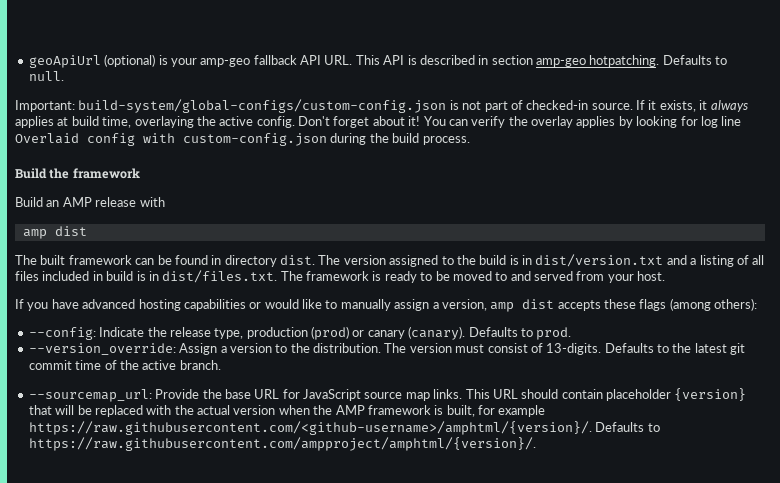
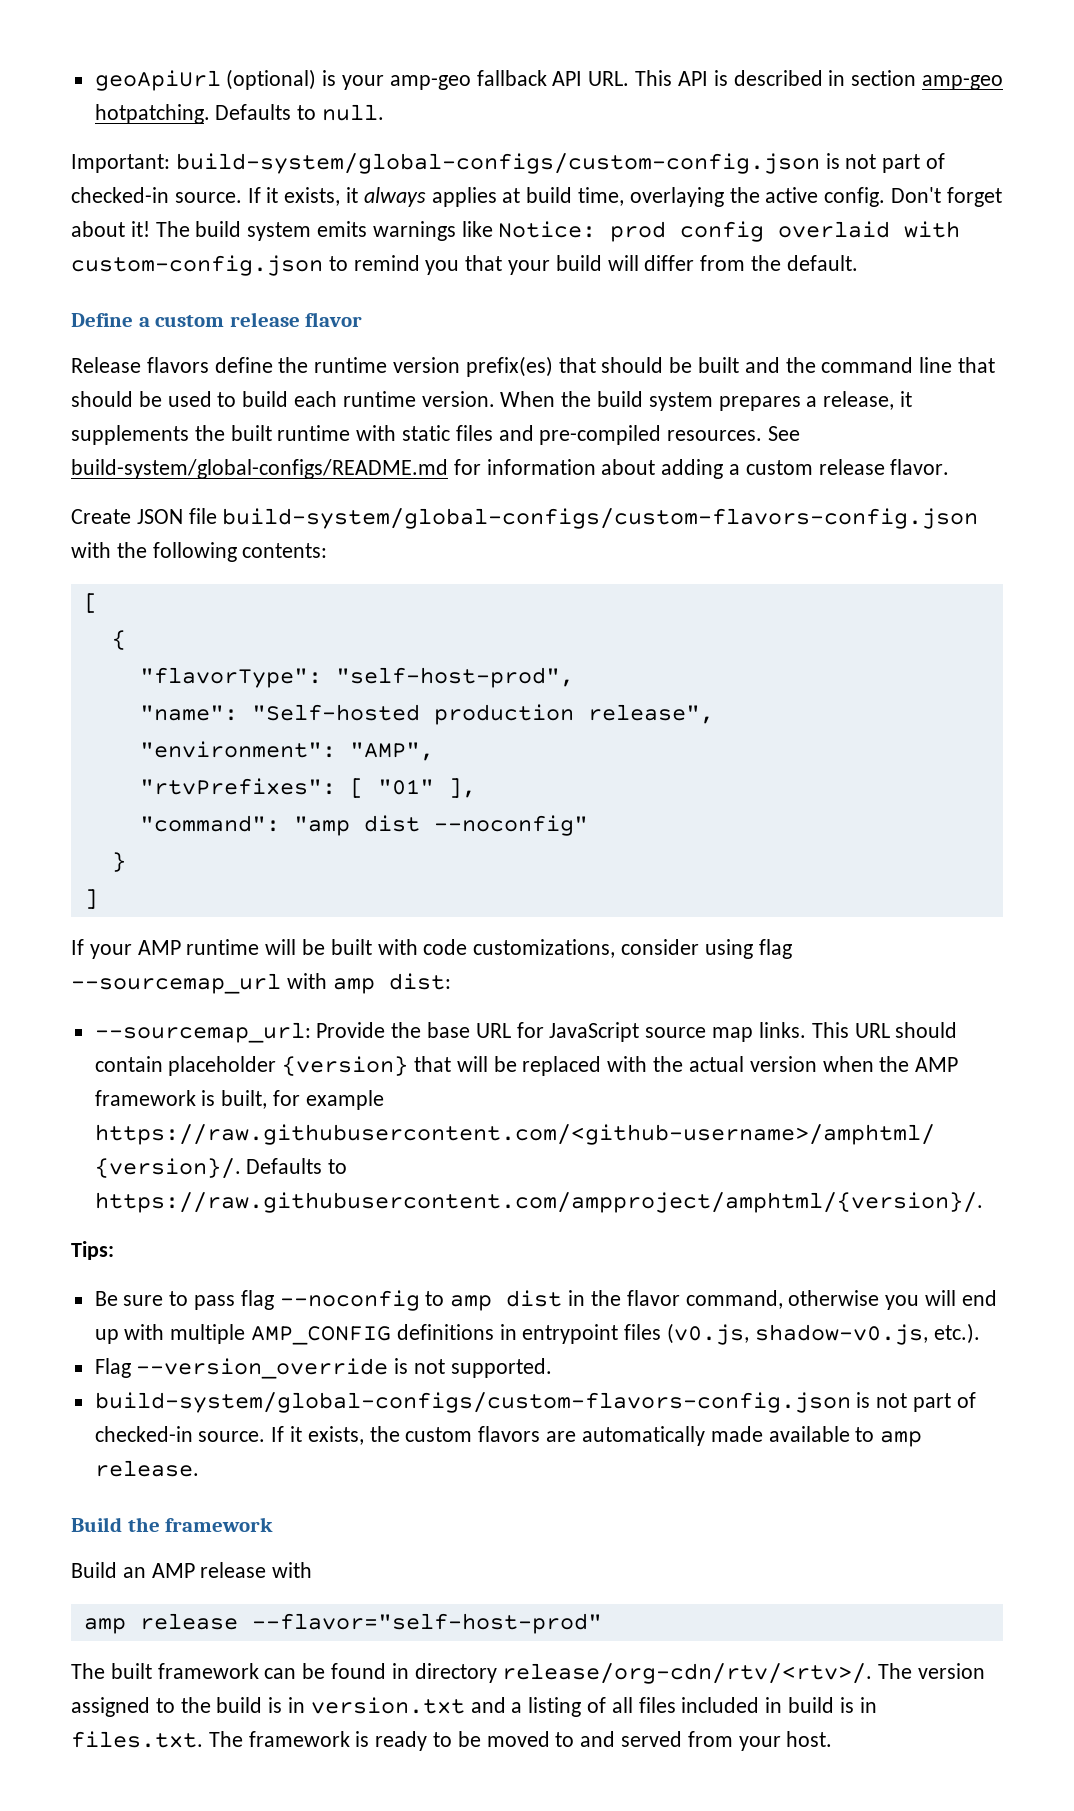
[423,116,742,128] [15,133,470,146] [15,168,140,179] [15,197,165,207] [22,226,87,239] [15,254,765,267] [15,270,666,283] [15,298,758,312] [28,326,572,340] [28,343,746,355] [28,360,221,370] You can verify the overlay applies by looking for log line Overlaid config with custom-config.json during the build process. // Build the framework // Build an AMP release with // amp dist // The built framework can be found in directory dist. The version assigned to the build is in dist/version.txt and a listing of all files included in build is in dist/files.txt. The framework is ready to be moved to and served from your host. // If you have advanced hosting capabilities or would like to manually assign a version, amp dist accepts these flags (among others): // --config: Indicate the release type, production (prod) or canary (canary). Defaults to prod. // --version_override: Assign a version to the distribution. The version must consist of 13-digits. Defaults to the latest git commit time of the active branch. -> [155,221,961,242] [71,255,858,276] [71,312,363,327] [71,356,996,377] [71,391,913,411] [71,425,801,445] [71,459,950,479] [71,508,979,529] [71,542,328,562] [83,593,98,613] [111,630,126,650] [139,667,574,688] [139,704,714,725] [139,741,434,761] [139,778,476,798] [139,815,588,836] [111,852,126,872] [83,889,98,909] [71,939,792,959] [71,973,451,994] The build system emits warnings like Notice: prod config overlaid with custom-config.json to remind you that your build will differ from the default. // Define a custom release flavor // Release flavors define the runtime version prefix(es) that should be built and the command line that should be used to build each runtime version. When the build system prepares a release, it supplements the built runtime with static files and pre-compiled resources. See build-system/global-configs/README.md for information about adding a custom release flavor. // Create JSON file build-system/global-configs/custom-flavors-config.json with the following contents: // [ // { // "flavorType": "self-host-prod", // "name": "Self-hosted production release", // "environment": "AMP", // "rtvPrefixes": [ "01" ], // "command": "amp dist --noconfig" // } // ] // If your AMP runtime will be built with code customizations, consider using flag --sourcemap_url with amp dist:
(536, 444) none -> [71,1241,114,1260] [94,1290,997,1311] [94,1323,980,1345] [94,1358,552,1379] [94,1392,976,1413] [94,1426,923,1447] [94,1460,199,1477] [71,1517,274,1532] [71,1562,313,1578] [83,1613,602,1634] [71,1663,986,1684] [71,1697,877,1717] [71,1731,833,1751] // Tips: // Be sure to pass flag --noconfig to amp dist in the flavor command, otherwise you will end up with multiple AMP_CONFIG definitions in entrypoint files (v0.js, shadow-v0.js, etc.). // Flag --version_override is not supported. // build-system/global-configs/custom-flavors-config.json is not part of checked-in source. If it exists, the custom flavors are automatically made available to amp release. // Build the framework // Build an AMP release with // amp release --flavor="self-host-prod" // The built framework can be found in directory release/org-cdn/rtv/<rtv>/. The version assigned to the build is in version.txt and a listing of all files included in build is in files.txt. The framework is ready to be moved to and served from your host.

